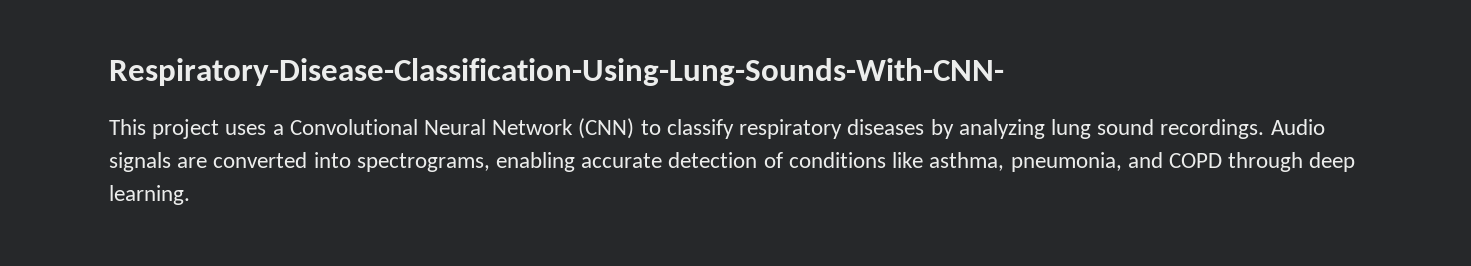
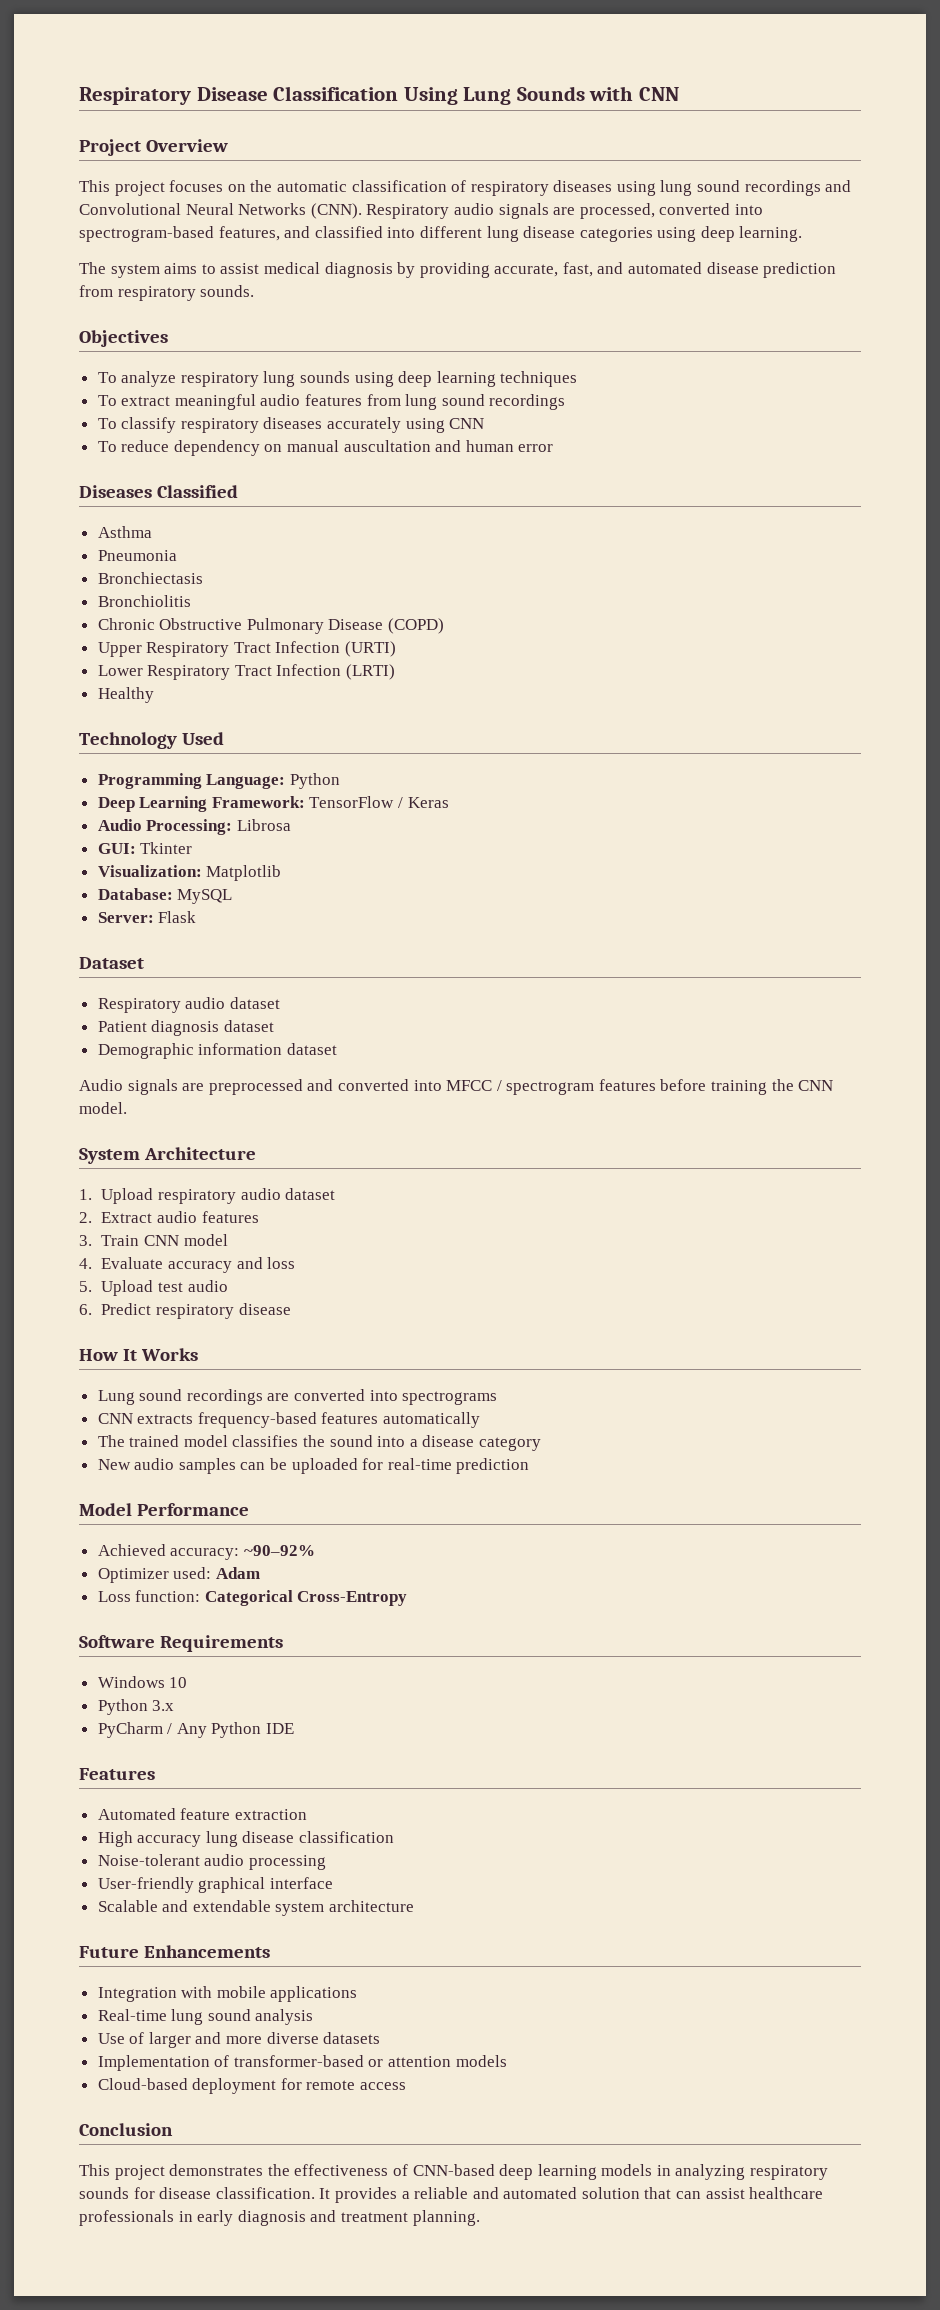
[109,58,1004,86] [109,118,1325,139] [109,152,1356,172] [109,185,190,205] Respiratory-Disease-Classification-Using-Lung-Sounds-With-CNN- // This project uses a Convolutional Neural Network (CNN) to classify respiratory diseases by analyzing lung sound recordings. Audio signals are converted into spectrograms, enabling accurate detection of conditions like asthma, pneumonia, and COPD through deep learning. -> [79,86,679,105] [79,139,229,156] [79,180,852,196] [79,203,763,219] [79,226,803,242] [79,262,837,278] [79,285,255,301] [79,330,168,347] [97,371,578,387] [97,394,566,410] [97,417,485,433] [97,440,554,456] [79,485,239,498] [97,526,152,538] [97,550,177,561] [97,572,203,584] [97,595,191,607] [97,618,445,634] [97,641,397,657] [97,664,396,680] [97,687,154,703] [79,732,225,749] [97,773,340,789] [97,796,449,812] [97,819,291,835] [97,842,193,854] [97,865,282,881] [97,888,233,904] [97,911,197,923] [79,957,144,969] [97,997,280,1013] [97,1020,274,1036] [97,1043,337,1059] [79,1079,834,1095] [79,1102,127,1114] [79,1147,257,1164] [79,1188,336,1204] [79,1211,259,1223] [79,1234,228,1246] [79,1257,296,1273] [79,1280,228,1296] [79,1303,291,1319] [79,1348,199,1361] [97,1389,498,1405] [97,1412,481,1428] [97,1435,542,1451] [97,1458,530,1474] [79,1503,250,1516] [97,1544,315,1560] [97,1567,260,1583] [97,1590,408,1606] [79,1635,284,1652] [97,1676,188,1688] [97,1699,175,1715] [97,1722,295,1738] [79,1768,155,1780] [97,1808,307,1820] [97,1831,395,1847] [97,1854,326,1870] [97,1877,333,1893] [97,1900,415,1916] [79,1945,271,1958] [97,1986,358,2002] [97,2009,314,2025] [97,2032,381,2048] [97,2055,507,2071] [97,2078,407,2094] [79,2123,173,2136] [79,2164,829,2180] [79,2187,824,2203] [79,2210,480,2226] Respiratory Disease Classification Using Lung Sounds with CNN // Project Overview // This project focuses on the automatic classification of respiratory diseases using lung sound recordings and Convolutional Neural Networks (CNN). Respiratory audio signals are processed, converted into spectrogram-based features, and classified into different lung disease categories using deep learning. // The system aims to assist medical diagnosis by providing accurate, fast, and automated disease prediction from respiratory sounds. // Objectives // To analyze respiratory lung sounds using deep learning techniques // To extract meaningful audio features from lung sound recordings // To classify respiratory diseases accurately using CNN // To reduce dependency on manual auscultation and human error // Diseases Classified // Asthma // Pneumonia // Bronchiectasis // Bronchiolitis // Chronic Obstructive Pulmonary Disease (COPD) // Upper Respiratory Tract Infection (URTI) // Lower Respiratory Tract Infection (LRTI) // Healthy // Technology Used // Programming Language: Python // Deep Learning Framework: TensorFlow / Keras // Audio Processing: Librosa // GUI: Tkinter // Visualization: Matplotlib // Database: MySQL // Server: Flask // Dataset // Respiratory audio dataset // Patient diagnosis dataset // Demographic information dataset // Audio signals are preprocessed and converted into MFCC / spectrogram features before training the CNN model. // System Architecture // 1. Upload respiratory audio dataset // 2. Extract audio features // 3. Train CNN model // 4. Evaluate accuracy and loss // 5. Upload test audio // 6. Predict respiratory disease // How It Works // Lung sound recordings are converted into spectrograms // CNN extracts frequency-based features automatically // The trained model classifies the sound into a disease category // New audio samples can be uploaded for real-time prediction // Model Performance // Achieved accuracy: ~90–92% // Optimizer used: Adam // Loss function: Categorical Cross-Entropy // Software Requirements // Windows 10 // Python 3.x // PyCharm / Any Python IDE // Features // Automated feature extraction // High accuracy lung disease classification // Noise-tolerant audio processing // User-friendly graphical interface // Scalable and extendable system architecture // Future Enhancements // Integration with mobile applications // Real-time lung sound analysis // Use of larger and more diverse datasets // Implementation of transformer-based or attention models // Cloud-based deployment for remote access // Conclusion // This project demonstrates the effectiveness of CNN-based deep learning models in analyzing respiratory sounds for disease classification. It provides a reliable and automated solution that can assist healthcare professionals in early diagnosis and treatment planning.

